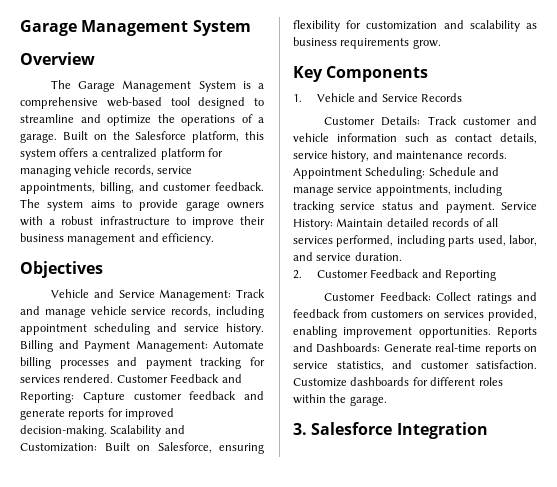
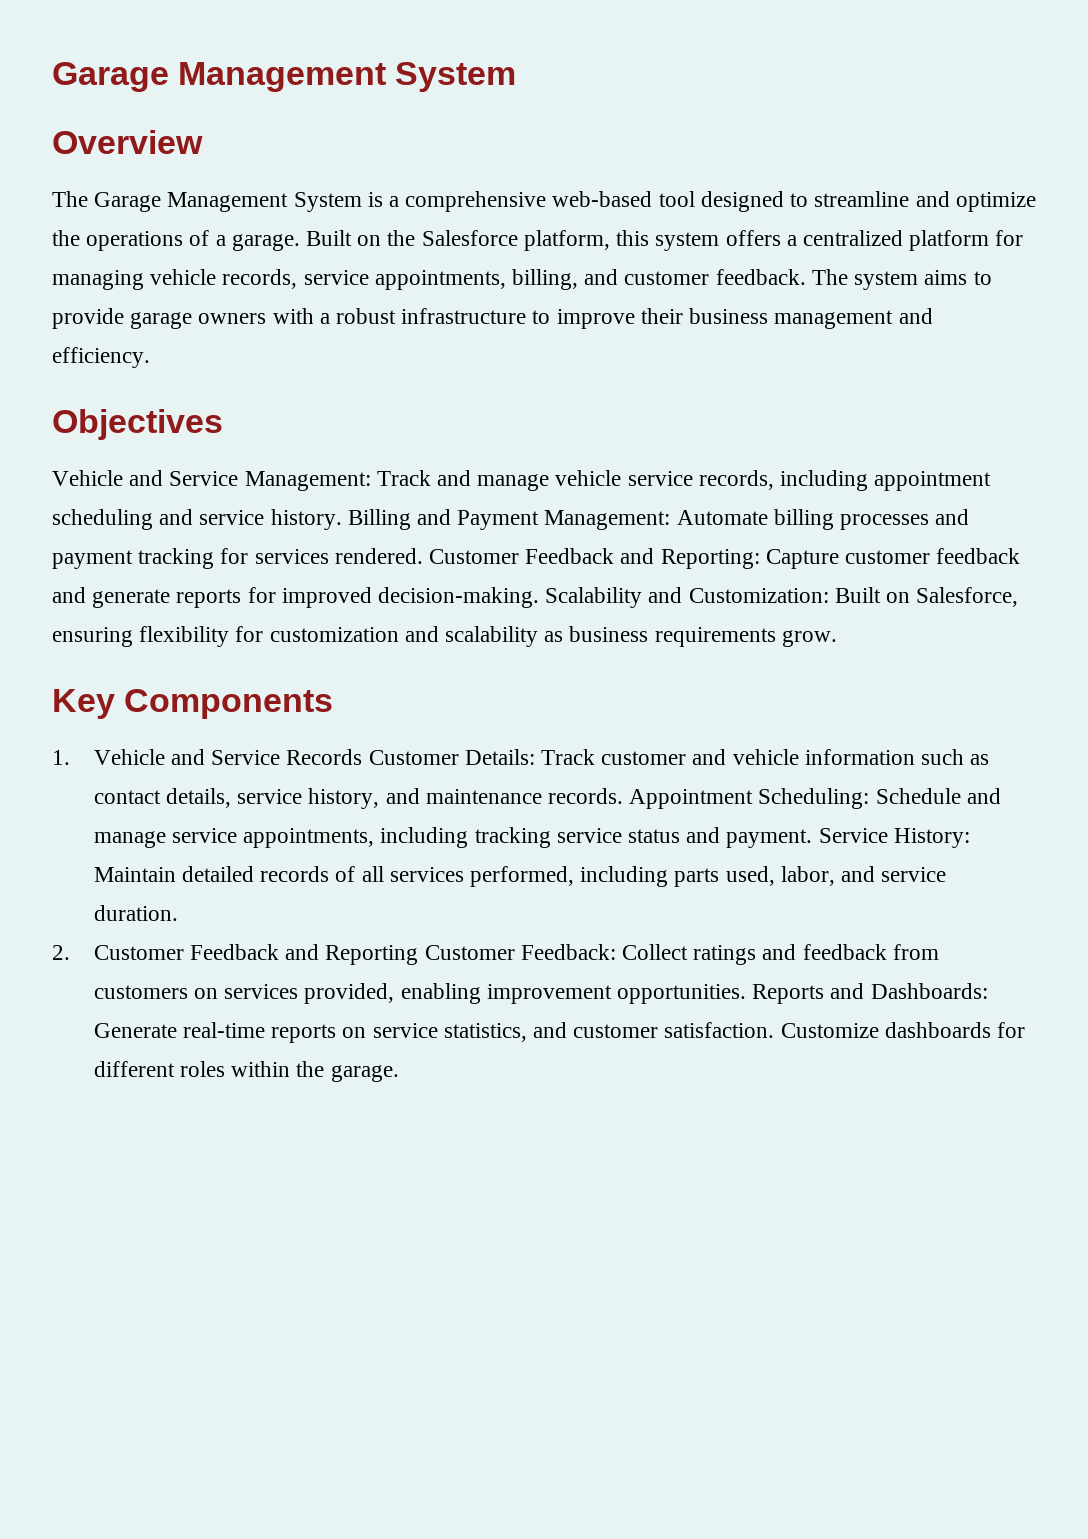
(462, 97) // -> (363, 757) none
(496, 275) // -> (419, 955) none
[293,422,488,439] // 3. Salesforce Integration -> (399, 1073) none

